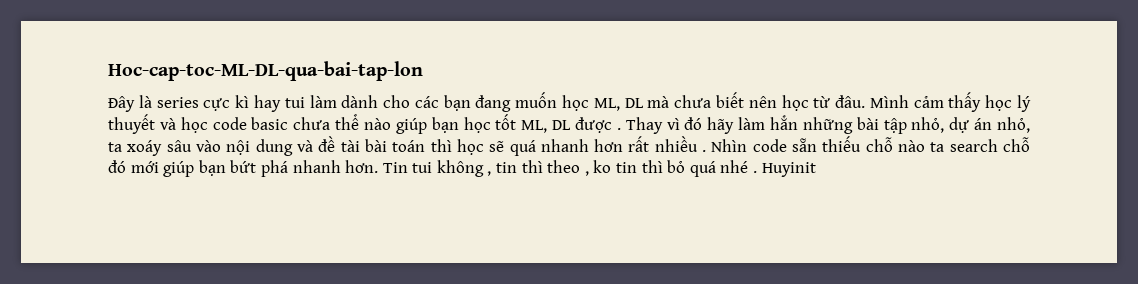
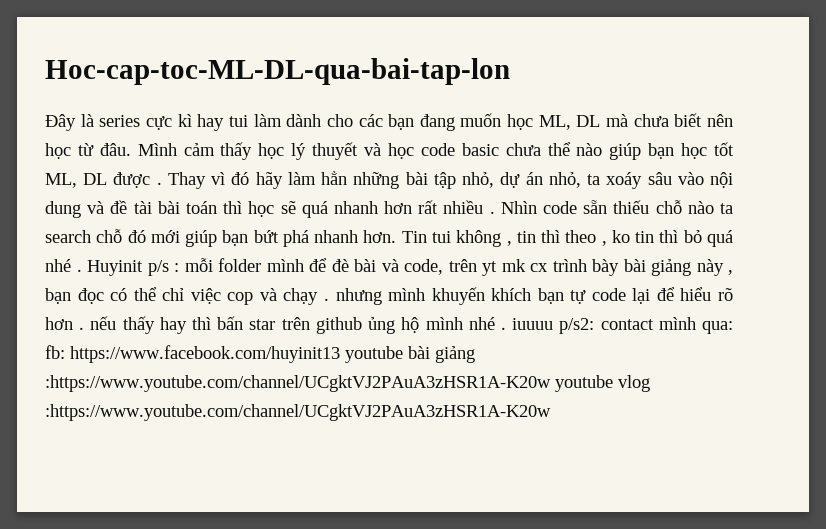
(816, 169) none -> [147,258,733,276] [45,287,733,305] [45,316,734,334] [45,345,475,363] [45,375,650,392] [45,404,551,421] p/s : mỗi folder mình để đè bài và code, trên yt mk cx trình bày bài giảng này , bạn đọc có thể chỉ việc cop và chạy . nhưng mình khuyến khích bạn tự code lại để hiểu rõ hơn . nếu thấy hay thì bấn star trên github ủng hộ mình nhé . iuuuu p/s2: contact mình qua: fb: https://www.facebook.com/huyinit13 youtube bài giảng :https://www.youtube.com/channel/UCgktVJ2PAuA3zHSR1A-K20w youtube vlog :https://www.youtube.com/channel/UCgktVJ2PAuA3zHSR1A-K20w

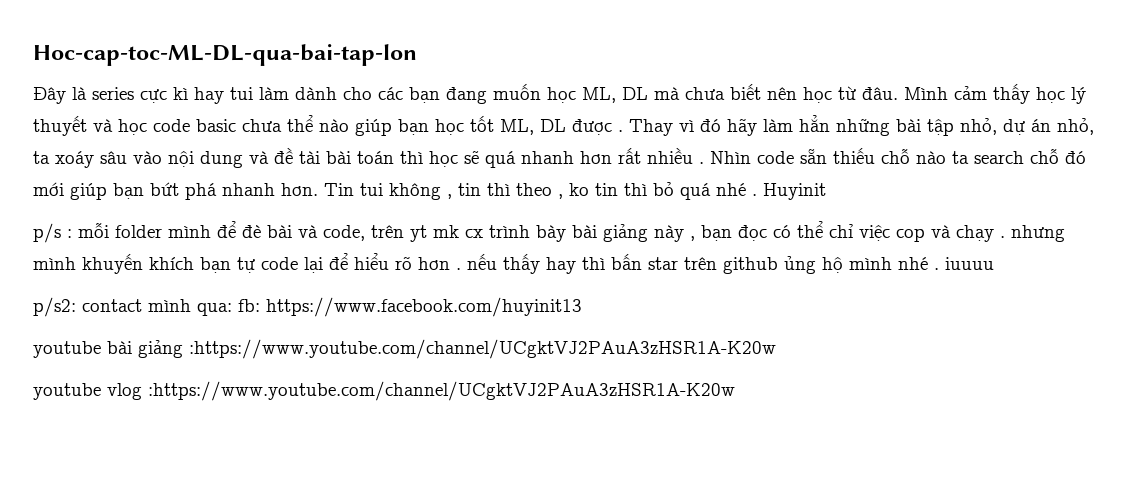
(143, 268) none -> (826, 191) //
(554, 324) none -> (994, 263) //
(340, 354) none -> (582, 307) //
(551, 383) none -> (776, 349) //

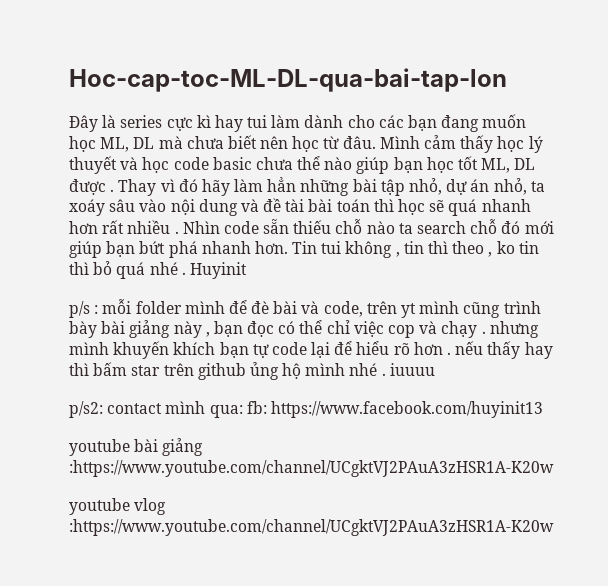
[433,225,483,238] mk cx -> [419,301,501,318] mình cũng
[611,253,642,270] bấn -> [93,362,128,376] bấm

